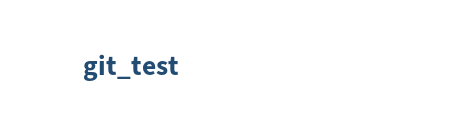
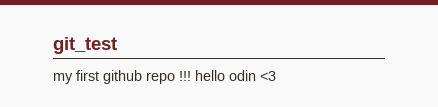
(179, 67) none -> [53,70,276,84] // my first github repo !!! hello odin <3

